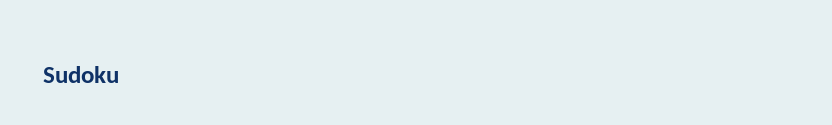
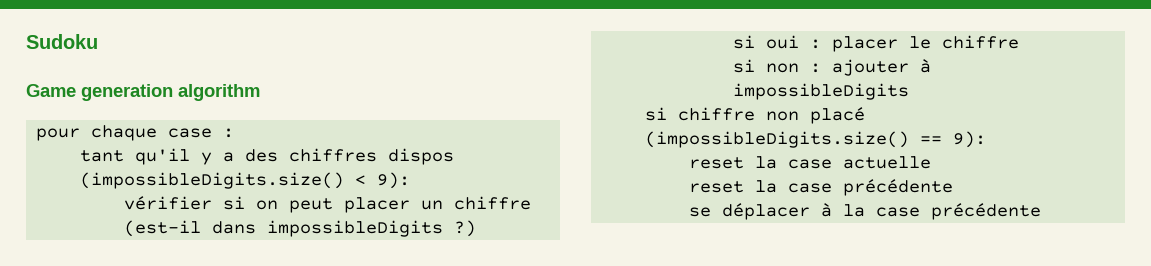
(119, 74) none -> [26,84,260,101] [35,125,234,141] [79,148,454,165] [79,172,410,189] [123,196,531,213] [123,220,476,237] [732,35,1019,52] [732,59,931,76] [732,83,909,100] [644,107,865,124] [644,131,986,148] [688,156,931,169] [688,179,953,196] [688,203,1041,220] // Game generation algorithm // pour chaque case : // tant qu'il y a des chiffres dispos (impossibleDigits.size() < 9): // vérifier si on peut placer un chiffre (est-il dans impossibleDigits ?) // si oui : placer le chiffre // si non : ajouter à impossibleDigits // si chiffre non placé (impossibleDigits.size() == 9): // reset la case actuelle // reset la case précédente // se déplacer à la case précédente

